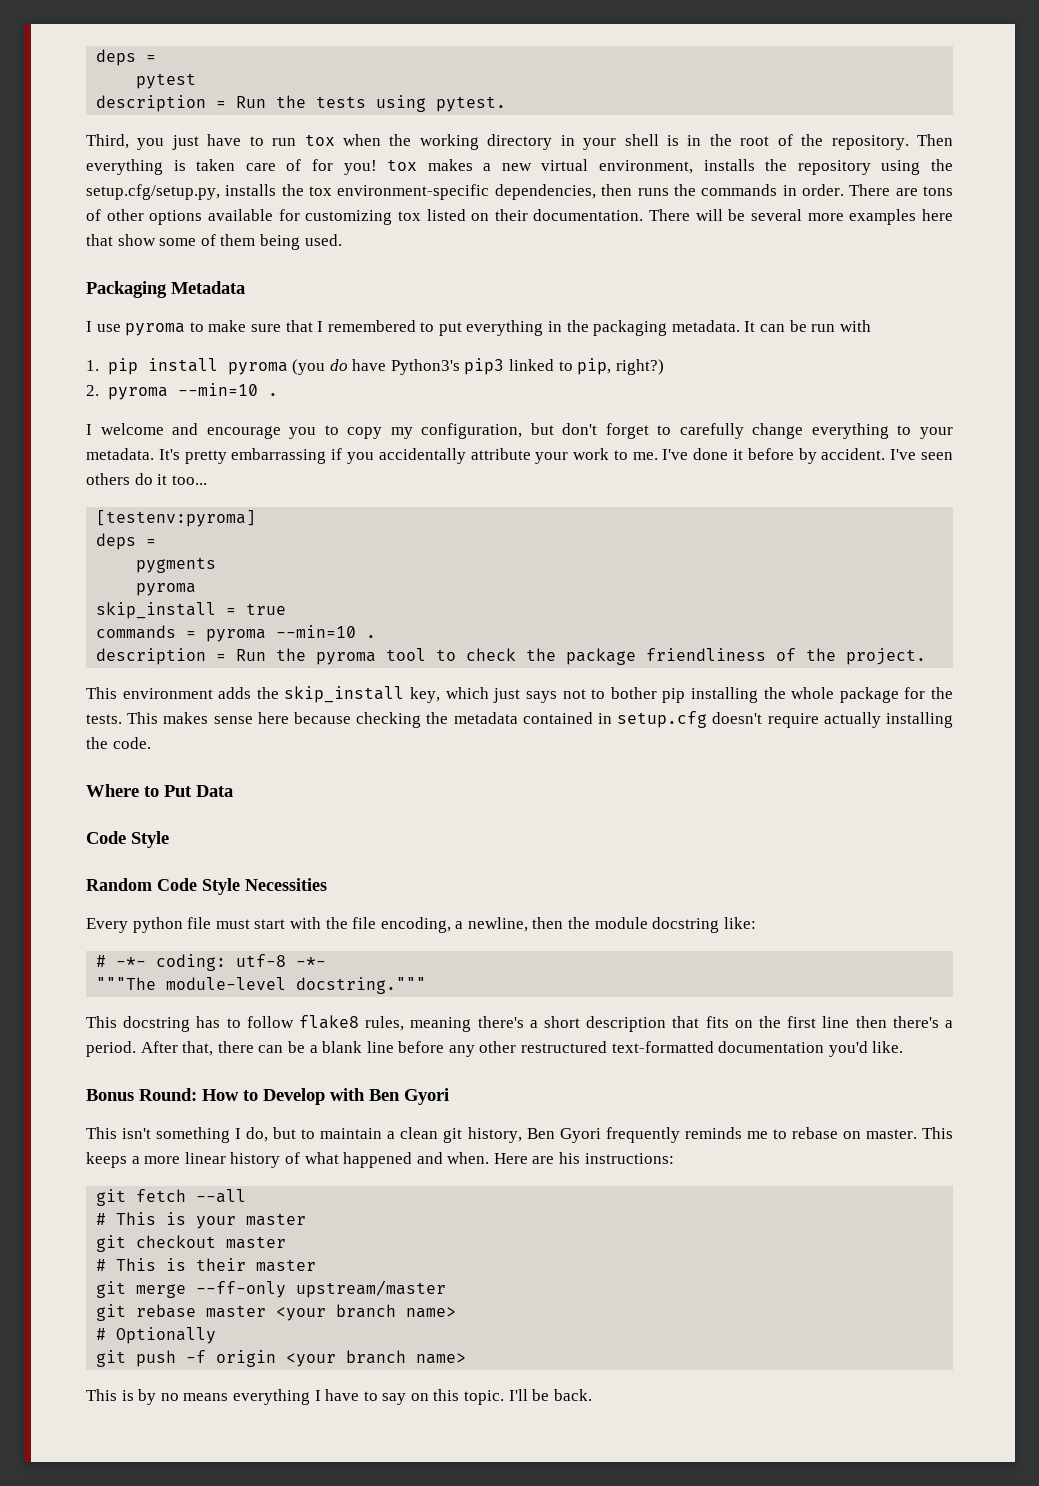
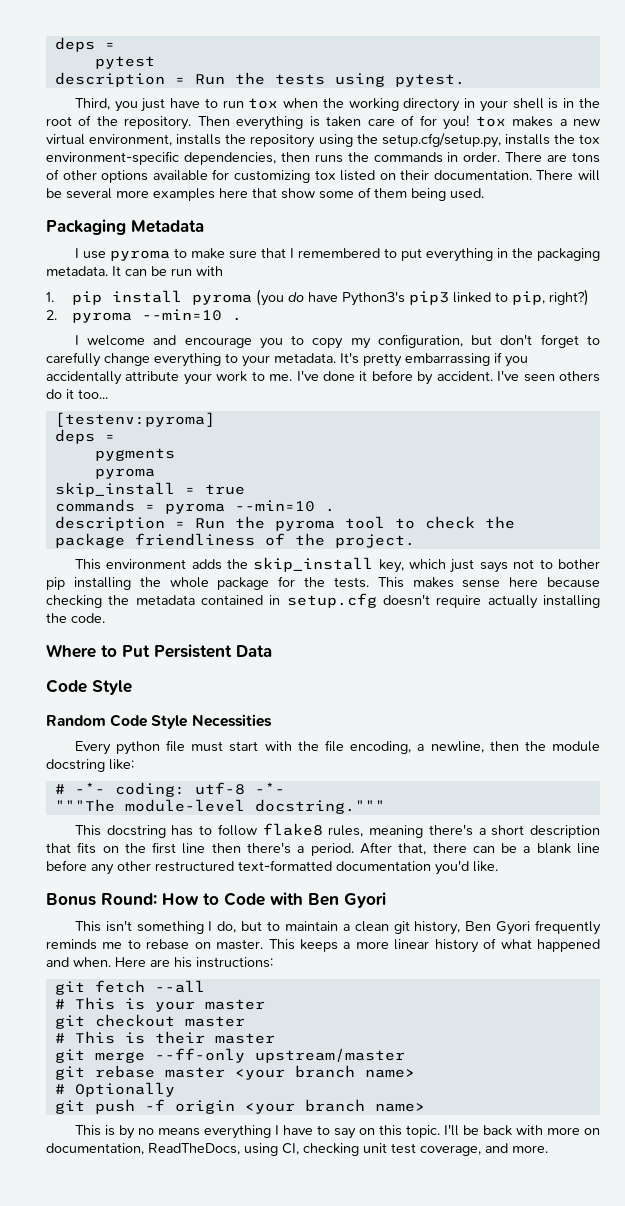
(192, 791) none -> [154,644,232,658] Persistent
[263,1088,325,1105] Develop -> [224,892,265,906] Code
[553,1389,592,1401] back. -> [482,1125,600,1136] [46,1143,548,1156] back with more on documentation, ReadTheDocs, using CI, checking unit test coverage, and more.

